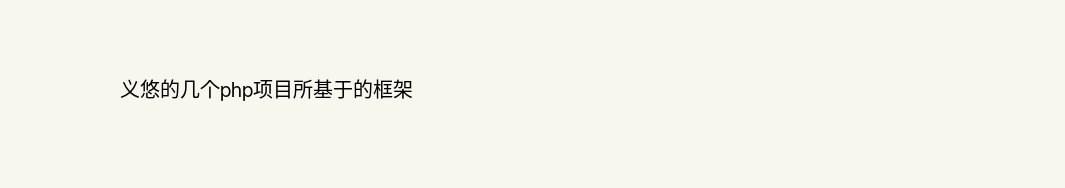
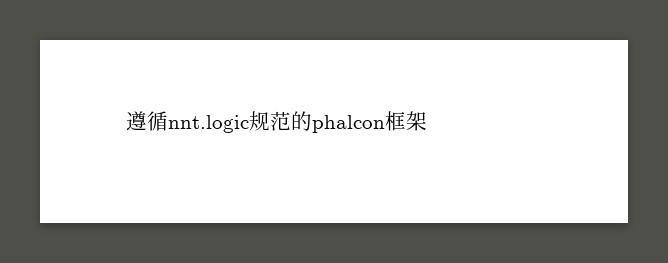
[120,79,374,101] 义悠的几个php项目所基于的 -> [126,111,385,133] 遵循nnt.logic规范的phalcon

